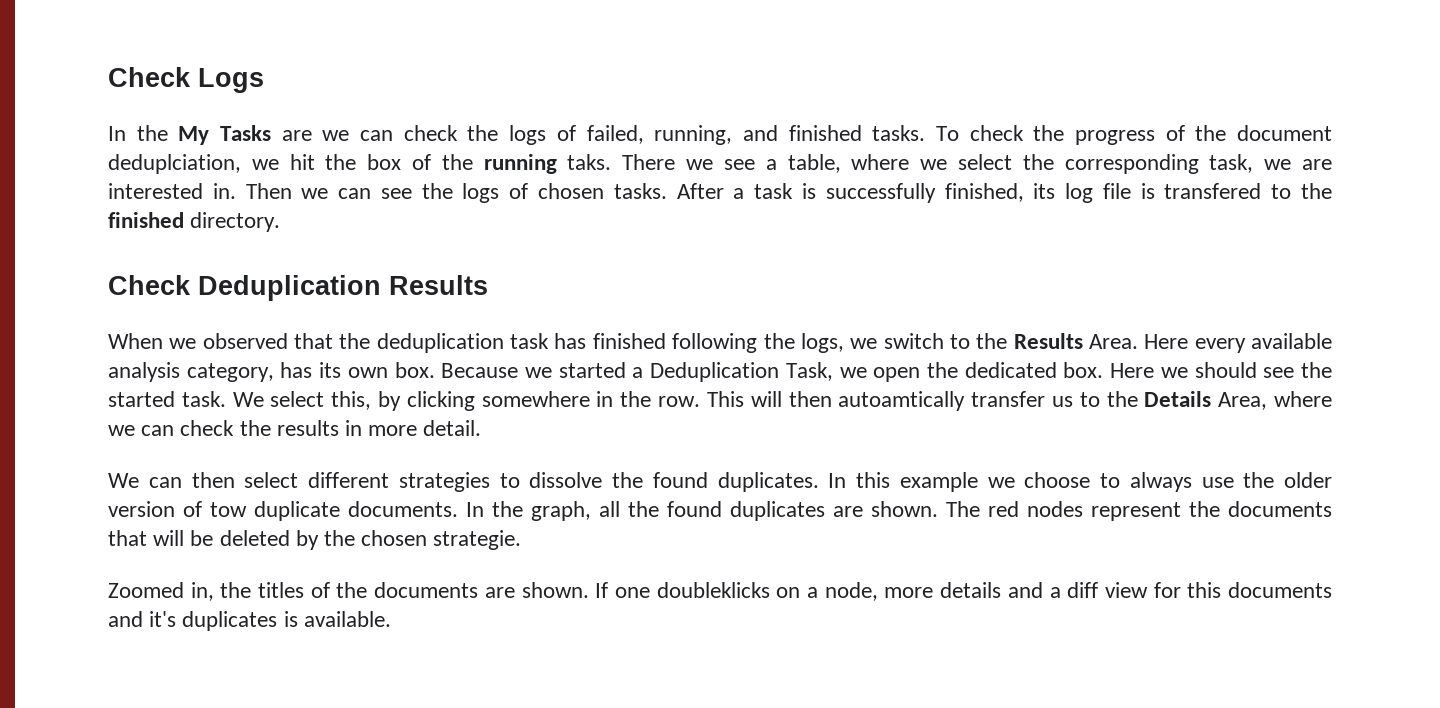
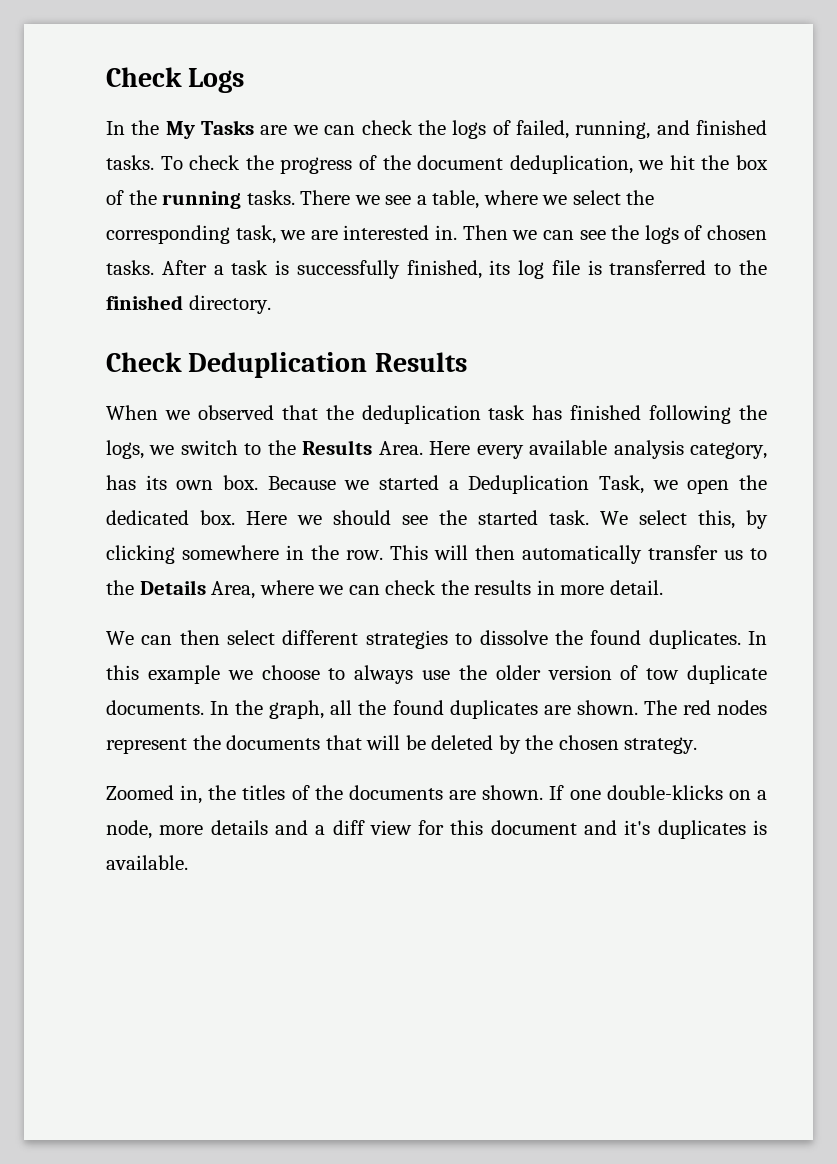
[108,154,241,174] deduplciation, -> [509,155,633,174] deduplication,
[567,154,612,170] taks. -> [246,190,295,205] tasks.
[1164,183,1262,199] transfered -> [609,260,707,275] transferred
[838,391,966,411] autoamtically -> [522,545,642,564] automatically
[433,530,522,550] strategie. -> [624,737,698,754] strategy.
[656,582,770,598] doubleklicks -> [606,785,723,800] double-klicks
[1227,582,1332,598] documents -> [490,820,577,835] document

